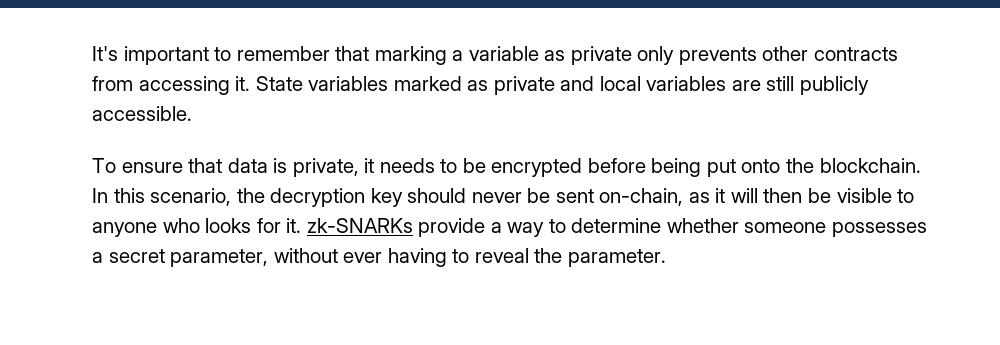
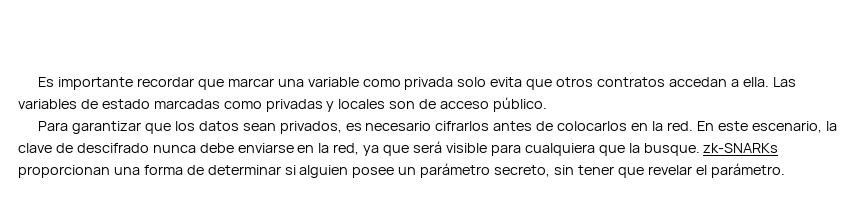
[92,46,898,65] [92,76,869,95] [92,106,192,121] [92,158,921,177] [92,188,915,207] [92,218,927,237] [92,248,666,267] It's important to remember that marking a variable as private only prevents other contracts from accessing it. State variables marked as private and local variables are still publicly accessible. // To ensure that data is private, it needs to be encrypted before being put onto the blockchain. In this scenario, the decryption key should never be sent on-chain, as it will then be visible to anyone who looks for it. zk-SNARKs provide a way to determine whether someone possesses a secret parameter, without ever having to reveal the parameter. -> [38,77,796,90] [18,97,548,112] [38,121,837,134] [18,141,779,156] [18,163,785,178] Es importante recordar que marcar una variable como privada solo evita que otros contratos accedan a ella. Las variables de estado marcadas como privadas y locales son de acceso público. // Para garantizar que los datos sean privados, es necesario cifrarlos antes de colocarlos en la red. En este escenario, la clave de descifrado nunca debe enviarse en la red, ya que será visible para cualquiera que la busque. zk-SNARKs proporcionan una forma de determinar si alguien posee un parámetro secreto, sin tener que revelar el parámetro.

